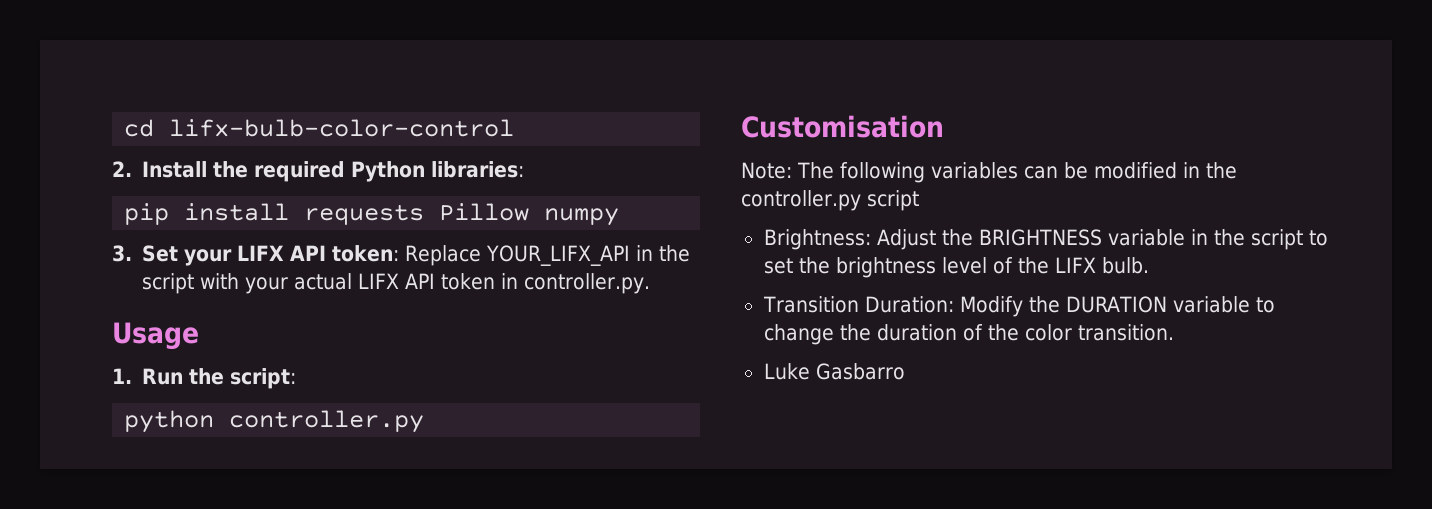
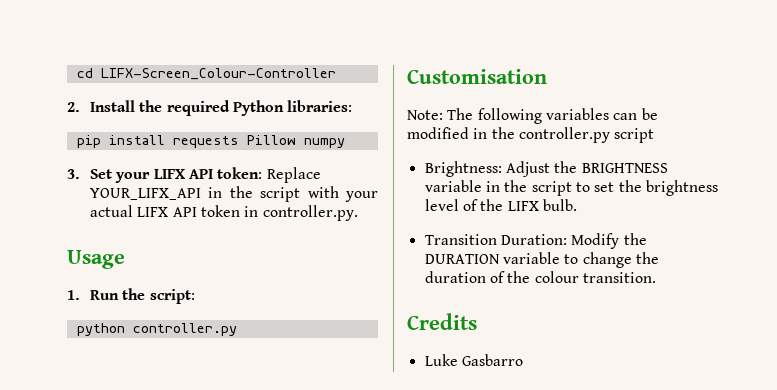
[169,119,515,137] lifx-bulb-color-control -> [100,68,336,80] LIFX-Screen_Colour-Controller
[1024,324,1072,341] color -> [534,271,579,283] colour
(1174, 332) none -> [407,313,477,330] // Credits

